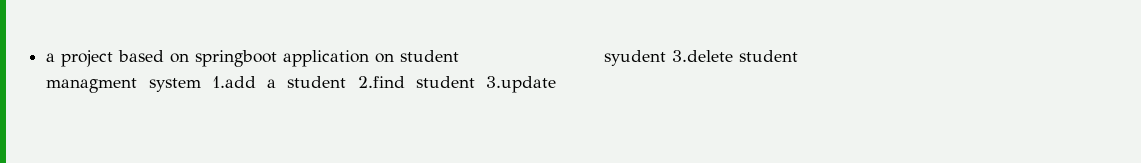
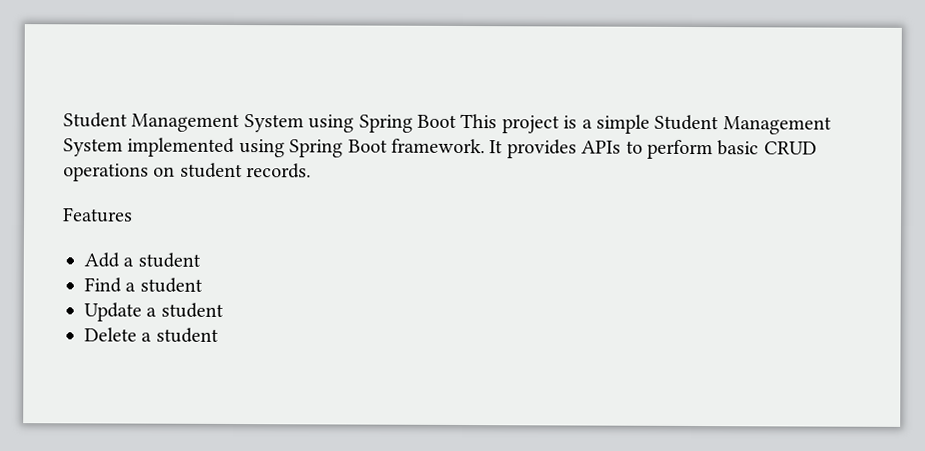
[46,50,460,67] [46,76,556,93] [604,50,734,66] a project based on springboot application on student managment system 1.add a student 2.find student 3.update syudent 3.delete -> [63,112,832,135] [63,137,817,160] [63,162,312,182] [63,207,133,223] [84,252,201,268] [84,277,203,293] [84,302,224,322] [84,327,153,342] Student Management System using Spring Boot This project is a simple Student Management System implemented using Spring Boot framework. It provides APIs to perform basic CRUD operations on student records. // Features // Add a student // Find a student // Update a student // Delete a

